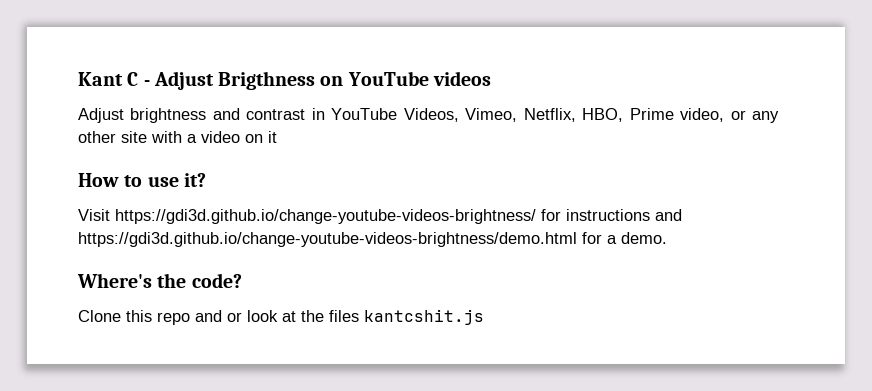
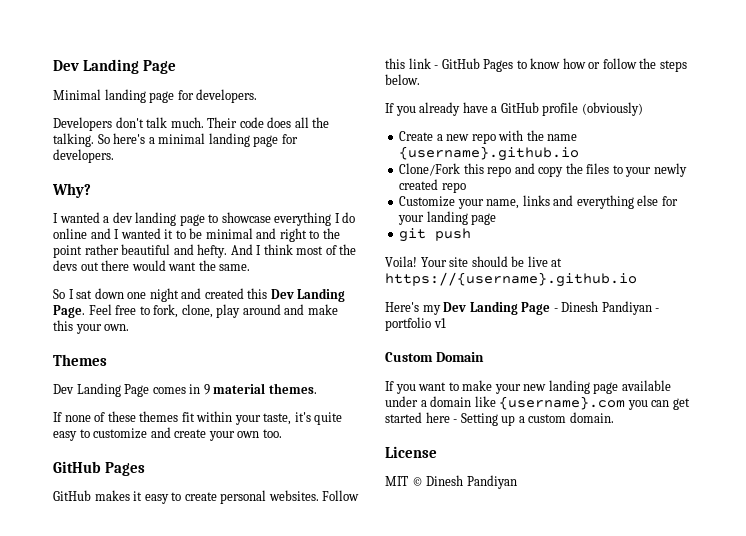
[78,71,491,90] [78,108,779,123] [78,131,277,143] [78,173,206,187] [78,209,682,224] [78,232,667,247] [77,273,242,288] [78,309,484,325] Kant C - Adjust Brigthness on YouTube videos // Adjust brightness and contrast in YouTube Videos, Vimeo, Netflix, HBO, Prime video, or any other site with a video on it // How to use it? // Visit https://gdi3d.github.io/change-youtube-videos-brightness/ for instructions and https://gdi3d.github.io/change-youtube-videos-brightness/demo.html for a demo. // Where's the code? // Clone this repo and or look at the files kantcshit.js -> [53,59,177,74] [53,89,258,103] [53,117,330,131] [53,133,298,147] [53,149,114,163] [52,183,91,198] [53,212,356,226] [53,228,340,242] [53,244,357,258] [53,260,251,271] [53,288,346,302] [53,304,338,318] [53,320,130,334] [53,354,107,366] [53,383,317,397] [53,411,343,425] [53,427,282,441] [53,461,145,476] [53,490,360,504] [385,58,687,72] [385,74,420,85] [385,102,643,116] [399,130,578,144] [399,146,580,161] [399,163,687,177] [399,179,466,193] [399,195,678,209] [398,211,497,225] [399,228,472,242] [385,256,563,267] [385,272,637,287] [385,301,660,315] [385,317,446,331] [385,352,484,362] [385,380,671,394] [385,396,690,410] [385,412,614,426] [385,446,437,458] [385,475,517,489] Dev Landing Page // Minimal landing page for developers. // Developers don't talk much. Their code does all the talking. So here's a minimal landing page for developers. // Why? // I wanted a dev landing page to showcase everything I do online and I wanted it to be minimal and right to the point rather beautiful and hefty. And I think most of the devs out there would want the same. // So I sat down one night and created this Dev Landing Page. Feel free to fork, clone, play around and make this your own. // Themes // Dev Landing Page comes in 9 material themes. // If none of these themes fit within your taste, it's quite easy to customize and create your own too. // GitHub Pages // GitHub makes it easy to create personal websites. Follow this link - GitHub Pages to know how or follow the steps below. // If you already have a GitHub profile (obviously) // Create a new repo with the name {username}.github.io // Clone/Fork this repo and copy the files to your newly created repo // Customize your name, links and everything else for your landing page // git push // Voila! Your site should be live at https://{username}.github.io // Here's my Dev Landing Page - Dinesh Pandiyan - portfolio v1 // Custom Domain // If you want to make your new landing page available under a domain like {username}.com you can get started here - Setting up a custom domain. // License // MIT © Dinesh Pandiyan

